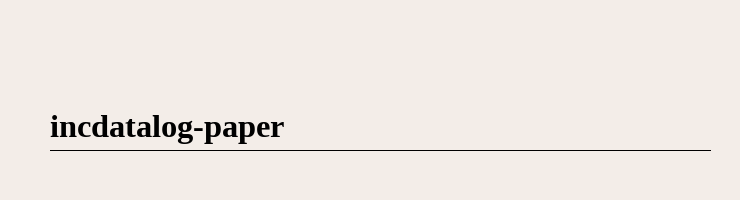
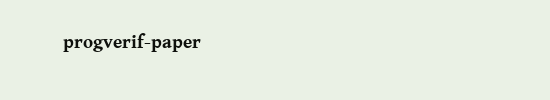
[50,115,284,144] incdatalog-paper -> [63,33,201,52] progverif-paper

